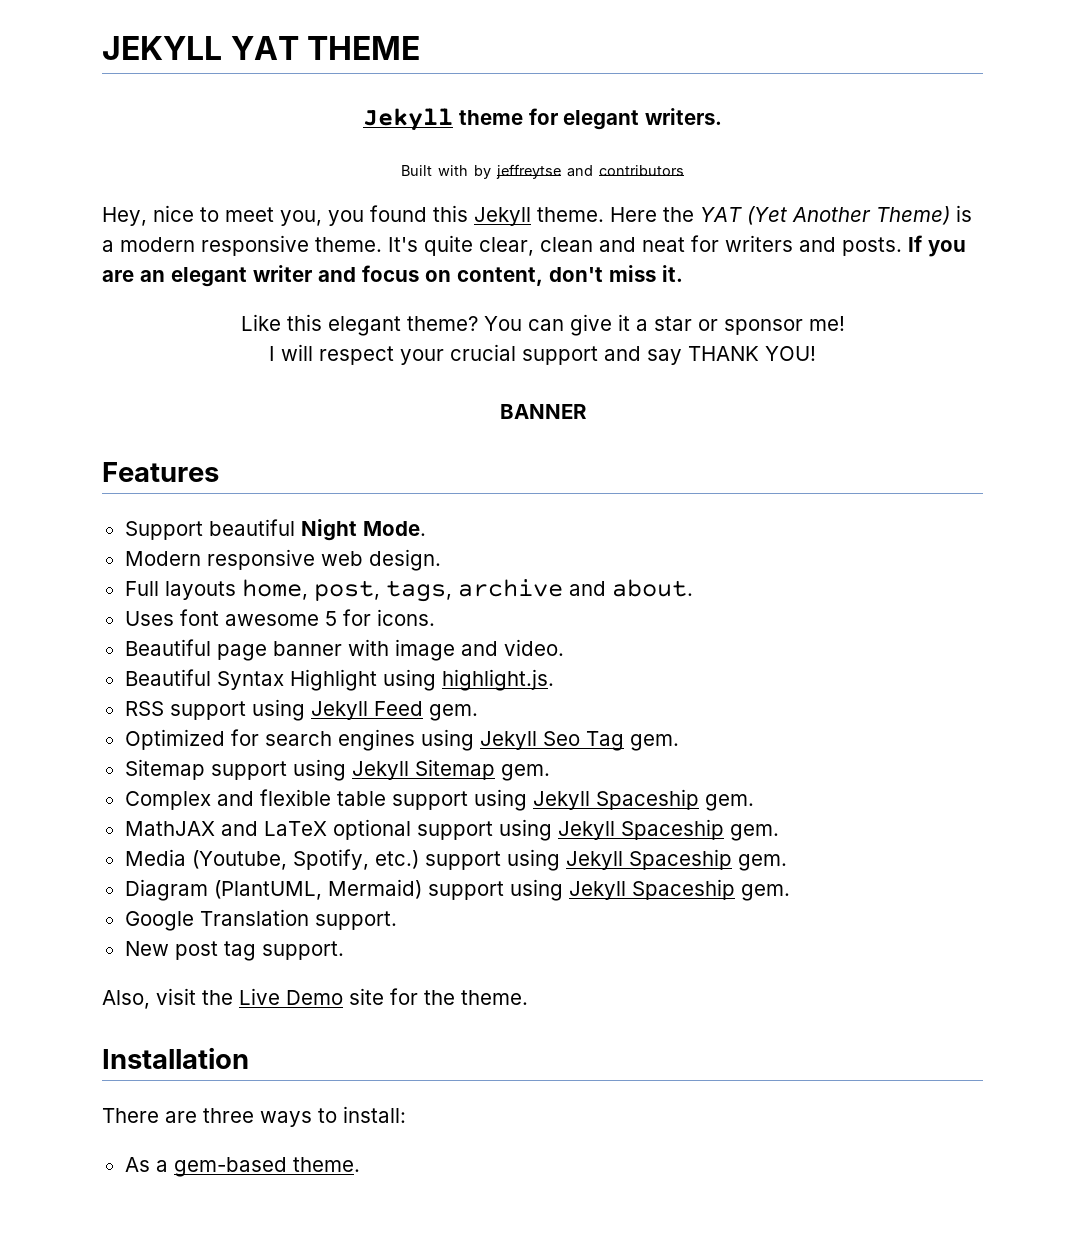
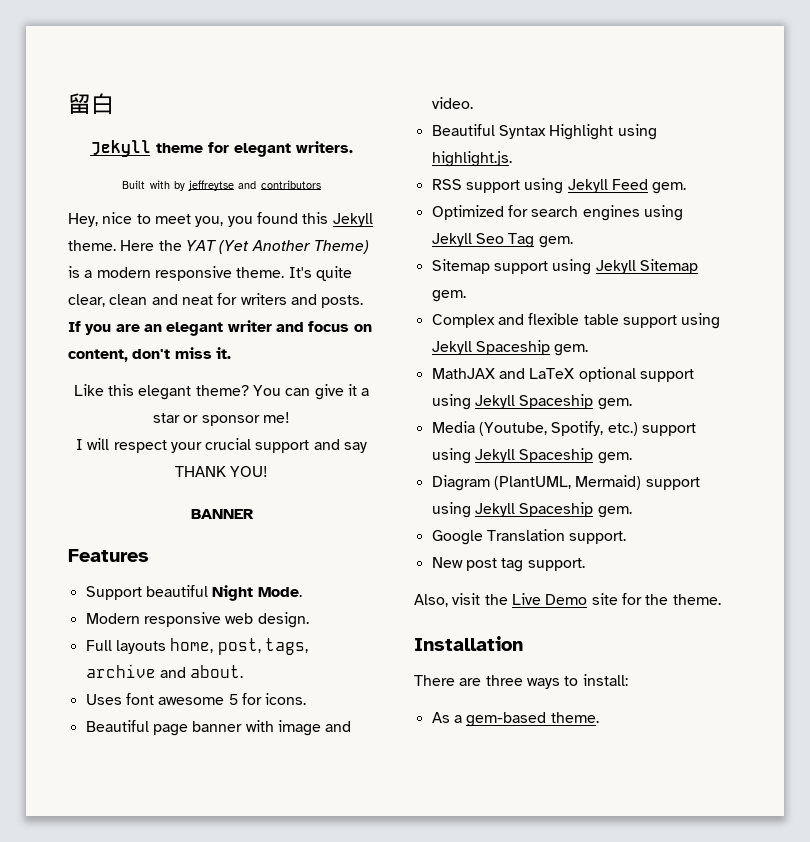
[102,36,421,60] JEKYLL YAT THEME -> [68,93,114,115] 留白

